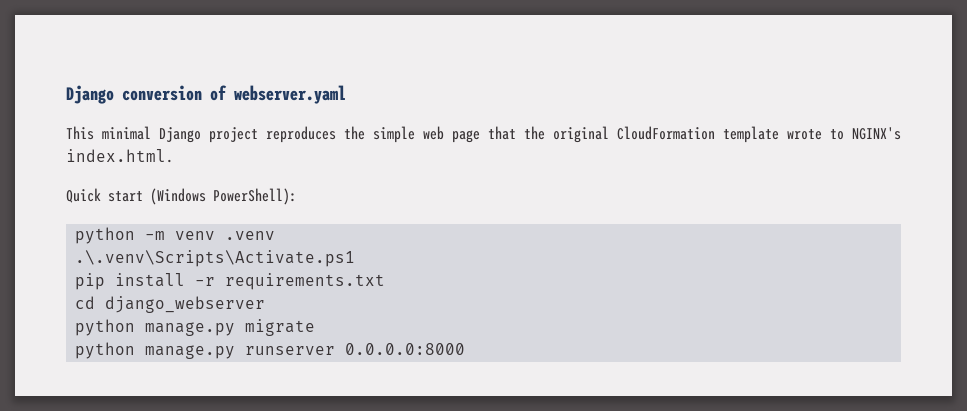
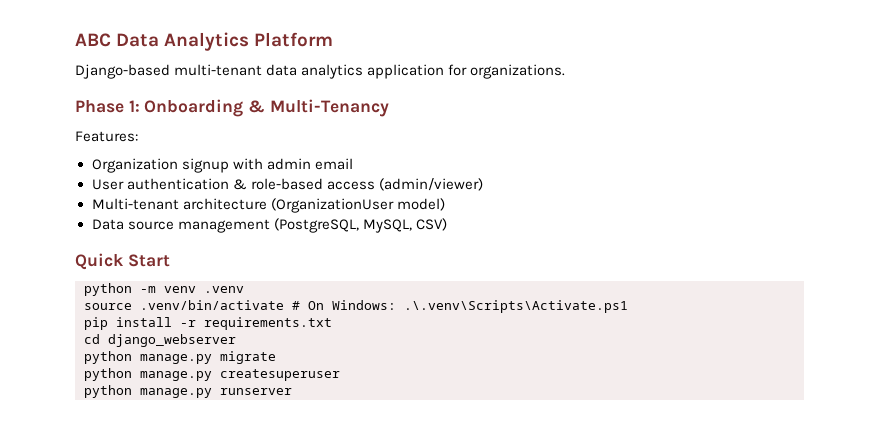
[66,85,346,104] [66,126,901,143] [66,149,173,163] [66,188,297,205] Django conversion of webserver.yaml // This minimal Django project reproduces the simple web page that the original CloudFormation template wrote to NGINX's index.html. // Quick start (Windows PowerShell): -> [75,32,334,51] [75,64,566,79] [75,99,389,117] [75,131,138,142] [91,158,353,173] [91,178,483,191] [91,198,445,213] [91,218,447,233] [75,253,170,270] ABC Data Analytics Platform // Django-based multi-tenant data analytics application for organizations. // Phase 1: Onboarding & Multi-Tenancy // Features: // Organization signup with admin email // User authentication & role-based access (admin/viewer) // Multi-tenant architecture (OrganizationUser model) // Data source management (PostgreSQL, MySQL, CSV) // Quick Start
(276, 235) none -> [84,300,396,310] source .venv/bin/activate # On Windows:
(316, 327) none -> [84,368,340,381] // python manage.py createsuperuser
[345,343,466,355] 0.0.0.0:8000 -> (292, 391) none

